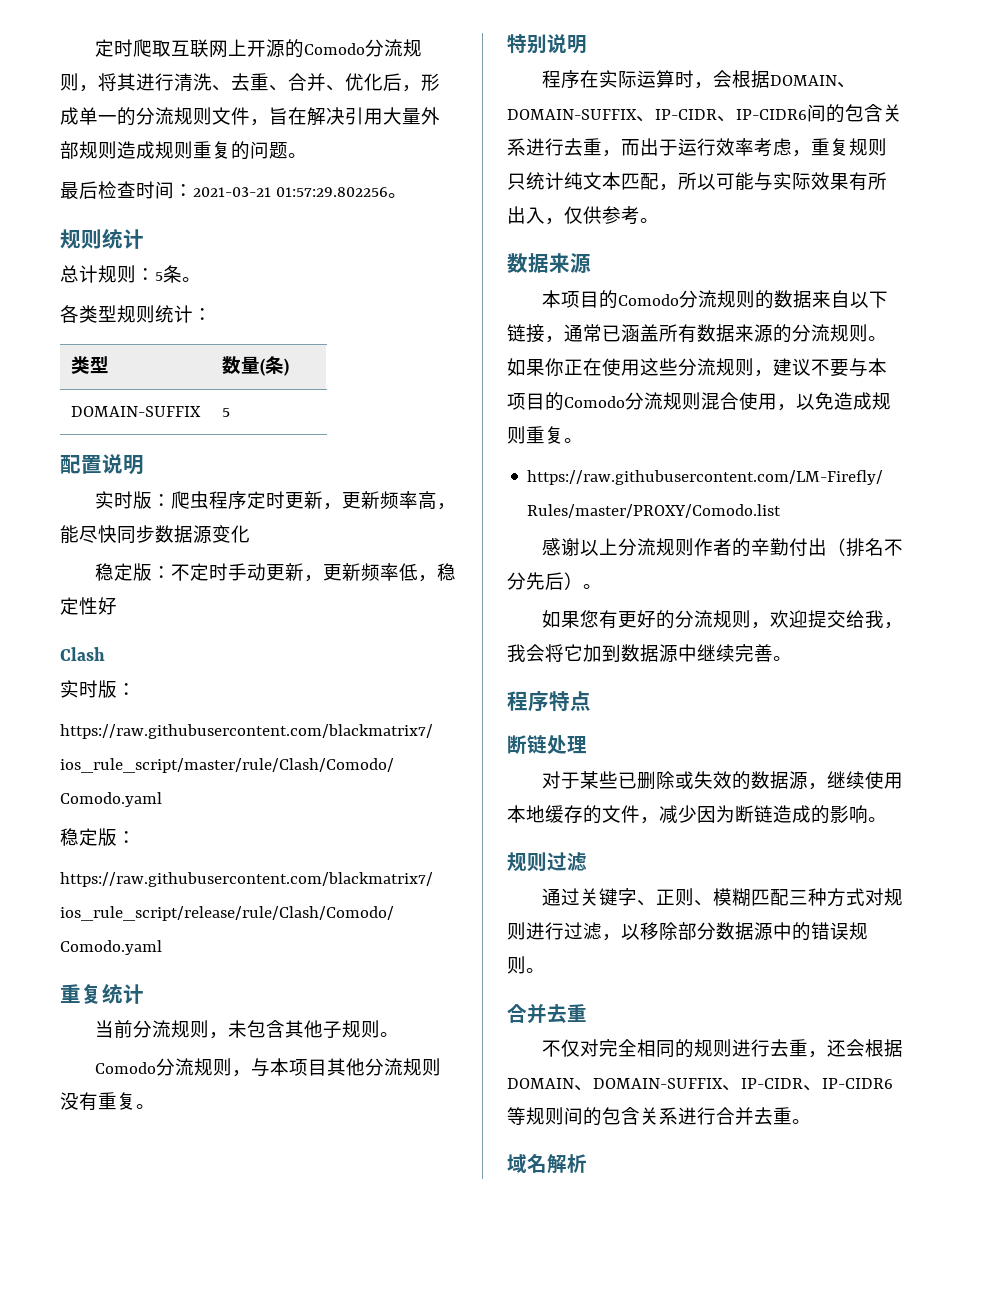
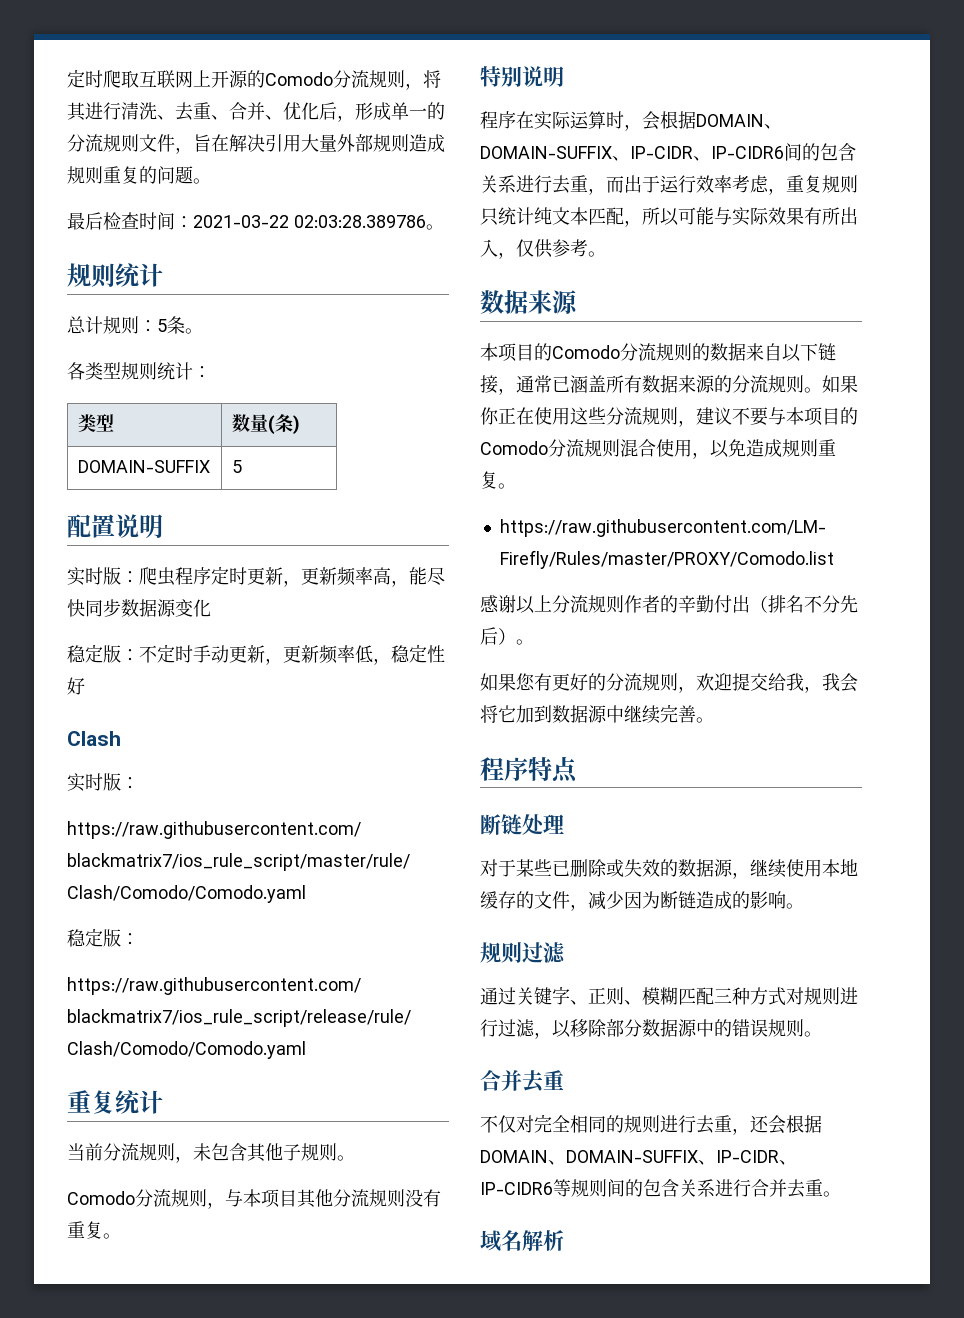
[193,187,388,197] 2021-03-21 01:57:29.802256 -> [193,215,426,228] 2021-03-22 02:03:28.389786

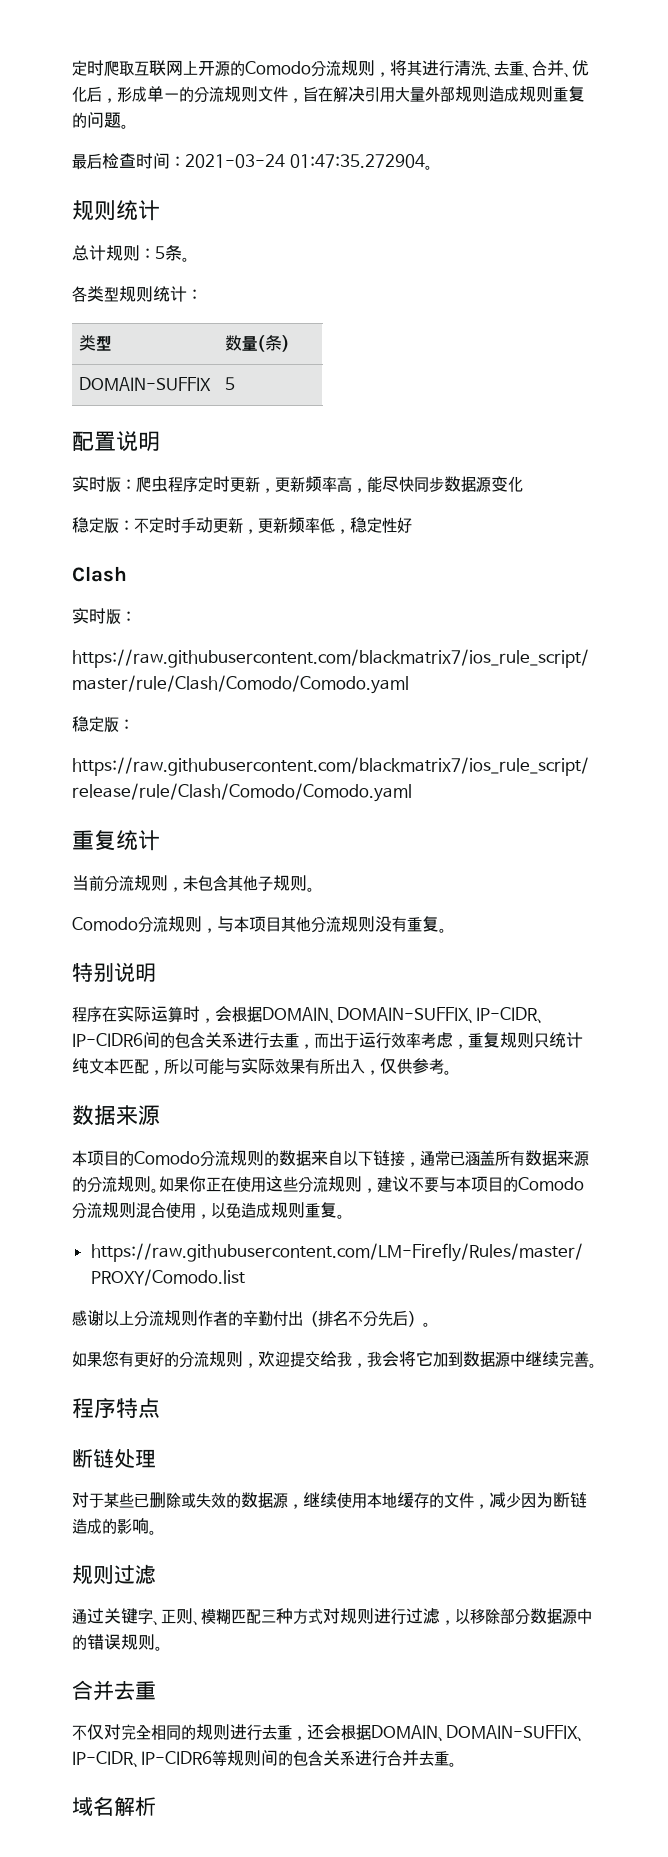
[193,215,426,228] 2021-03-22 02:03:28.389786 -> [185,154,425,168] 2021-03-24 01:47:35.272904

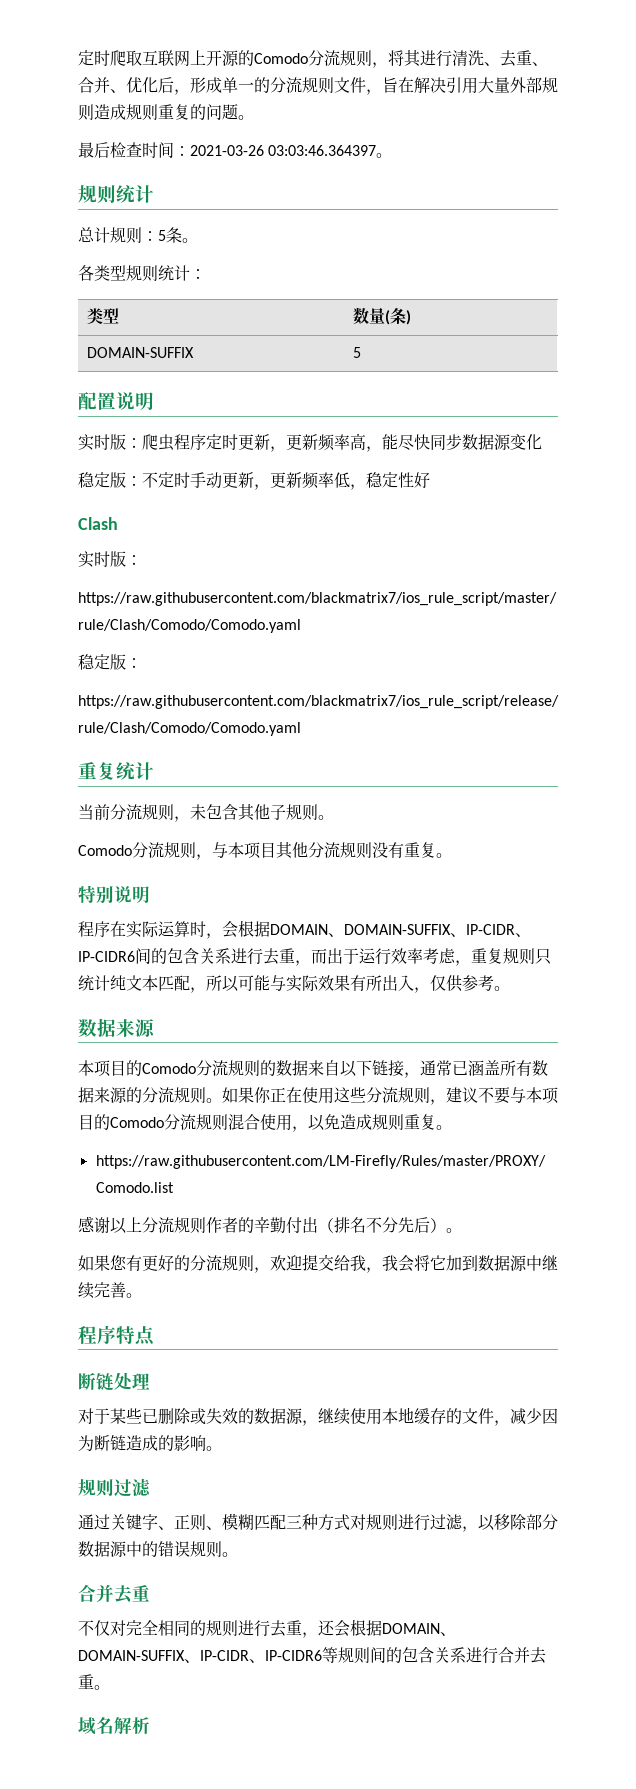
[185,154,425,168] 2021-03-24 01:47:35.272904 -> [190,145,377,156] 2021-03-26 03:03:46.364397

